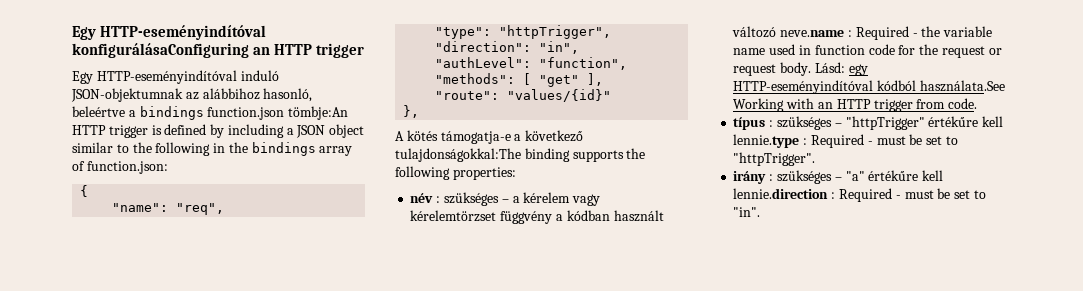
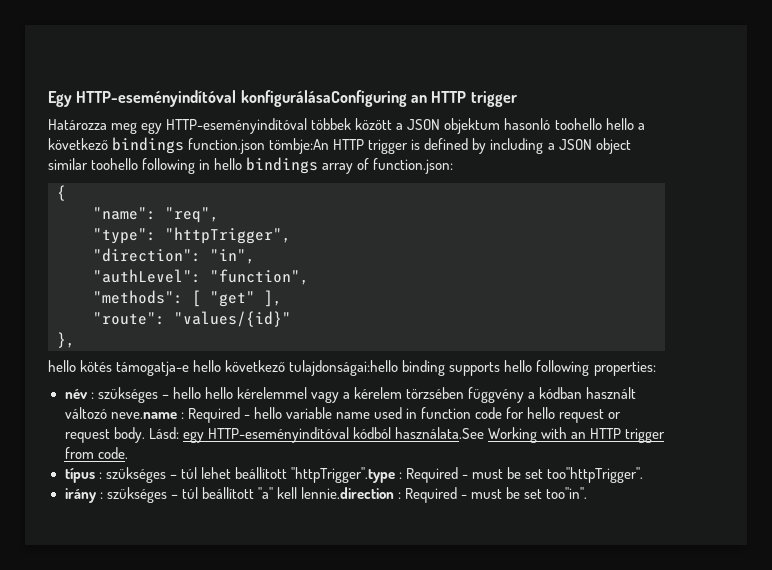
[72,70,279,84] [71,88,313,102] [72,106,136,117] Egy HTTP-eseményindítóval induló JSON-objektumnak az alábbihoz hasonló, beleértve a -> [48,118,645,134] [48,138,108,150] Határozza meg egy HTTP-eseményindítóval többek között a JSON objektum hasonló toohello hello a következő
[116,142,152,153] to the -> [91,158,139,170] toohello
[228,142,248,153] the -> [214,158,243,170] hello
[395,131,404,141] A -> [48,360,76,372] hello
[514,130,584,142] [395,148,521,162] a következő tulajdonságokkal:The -> [193,360,399,376] hello következő tulajdonságai:hello
[626,148,646,159] the -> [504,360,533,372] hello
[512,192,601,206] [410,210,497,222] a kérelem vagy kérelemtörzset -> [172,387,465,403] hello hello kérelemmel vagy a kérelem törzsében
[921,26,941,37] the -> [253,407,282,419] hello
[919,44,939,55] the -> [527,407,556,419] hello
[845,116,1004,130] [733,134,958,148] [733,152,816,166] "httpTrigger" értékűre kell lennie.type : Required - must be set to "httpTrigger". -> [180,467,644,483] túl lehet beállított "httpTrigger".type : Required - must be set too"httpTrigger".
[845,170,919,181] "a" értékűre -> [181,487,273,499] túl beállított "a"
[973,190,986,199] [733,207,761,217] to "in". -> [546,487,588,499] too"in".

